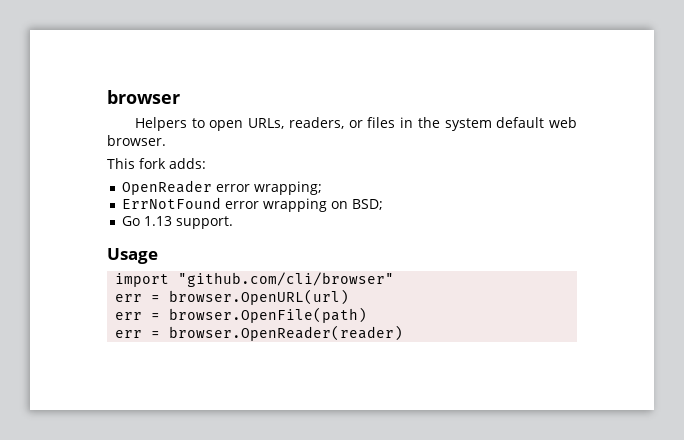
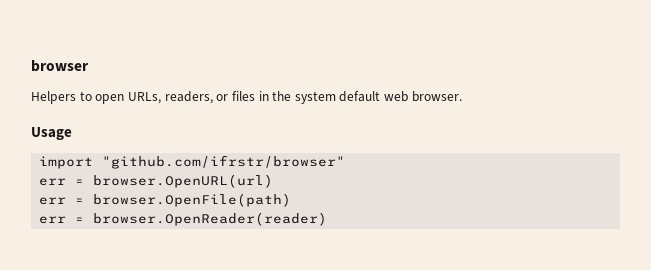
[107,158,206,169] [122,180,323,195] [122,197,384,212] [122,216,234,229] // This fork adds: // OpenReader error wrapping; // ErrNotFound error wrapping on BSD; // Go 1.13 support. -> (462, 96) none
[178,272,395,287] "github.com/cli/browser" -> [102,155,346,169] "github.com/ifrstr/browser"

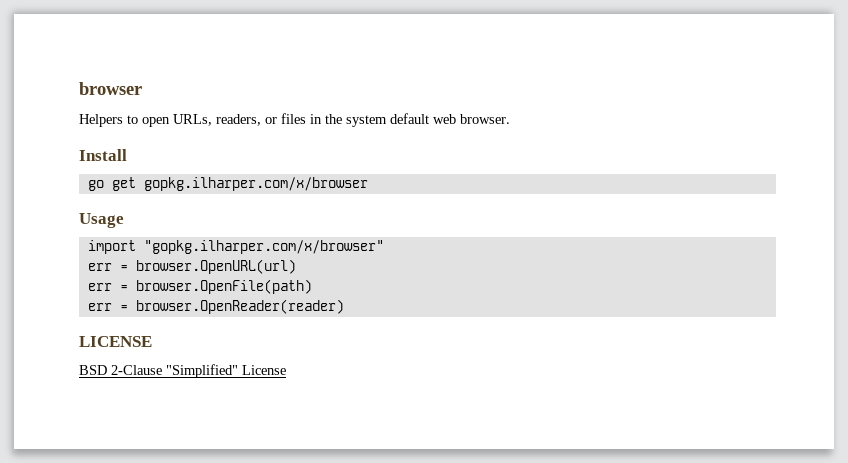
(462, 96) none -> [79,149,127,161] [87,177,368,191] // Install // go get gopkg.ilharper.com/x/browser
[102,155,346,169] "github.com/ifrstr/browser" -> [143,240,384,254] "gopkg.ilharper.com/x/browser"
(328, 219) none -> [79,336,152,347] [79,364,286,378] // LICENSE // BSD 2-Clause "Simplified" License

